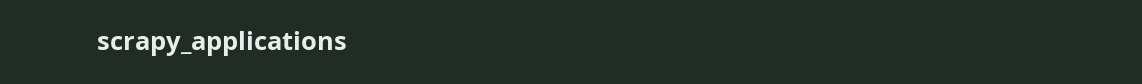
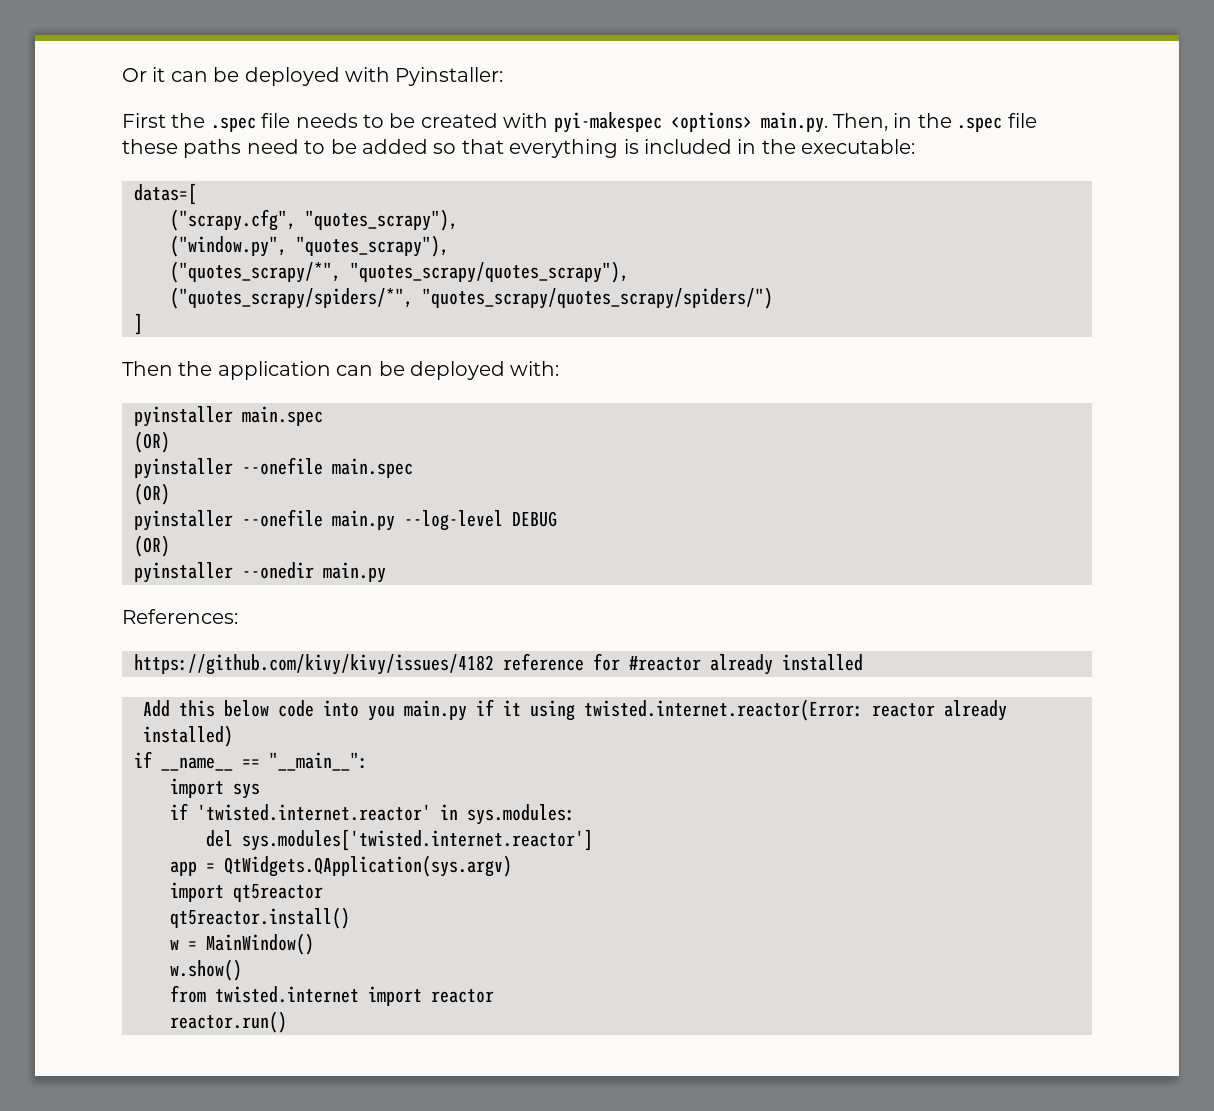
[97,31,347,56] scrapy_applications -> [122,67,504,86] [122,112,1037,133] [122,139,916,158] [134,183,197,205] [170,209,458,231] [170,235,449,257] [170,261,629,283] [170,287,773,309] [134,313,143,335] [122,361,560,380] [134,406,323,427] [134,431,170,453] [134,457,413,479] [134,483,170,505] [134,509,557,531] [134,535,170,557] [134,562,386,583] [122,609,238,624] [134,653,863,675] [143,699,1007,721] [143,725,233,747] [134,751,368,771] [170,778,260,799] [170,803,575,825] [206,829,593,851] [170,855,512,877] [170,882,323,902] [170,907,350,929] [170,933,314,955] [170,959,242,981] [170,985,494,1006] [170,1011,287,1033] Or it can be deployed with Pyinstaller: // First the .spec file needs to be created with pyi-makespec <options> main.py. Then, in the .spec file these paths need to be added so that everything is included in the executable: // datas=[ // ("scrapy.cfg", "quotes_scrapy"), // ("window.py", "quotes_scrapy"), // ("quotes_scrapy/*", "quotes_scrapy/quotes_scrapy"), // ("quotes_scrapy/spiders/*", "quotes_scrapy/quotes_scrapy/spiders/") // ] // Then the application can be deployed with: // pyinstaller main.spec // (OR) // pyinstaller --onefile main.spec // (OR) // pyinstaller --onefile main.py --log-level DEBUG // (OR) // pyinstaller --onedir main.py // References: // https://github.com/kivy/kivy/issues/4182 reference for #reactor already installed // Add this below code into you main.py if it using twisted.internet.reactor(Error: reactor already installed) // if __name__ == "__main__": // import sys // if 'twisted.internet.reactor' in sys.modules: // del sys.modules['twisted.internet.reactor'] // app = QtWidgets.QApplication(sys.argv) // import qt5reactor // qt5reactor.install() // w = MainWindow() // w.show() // from twisted.internet import reactor // reactor.run()

